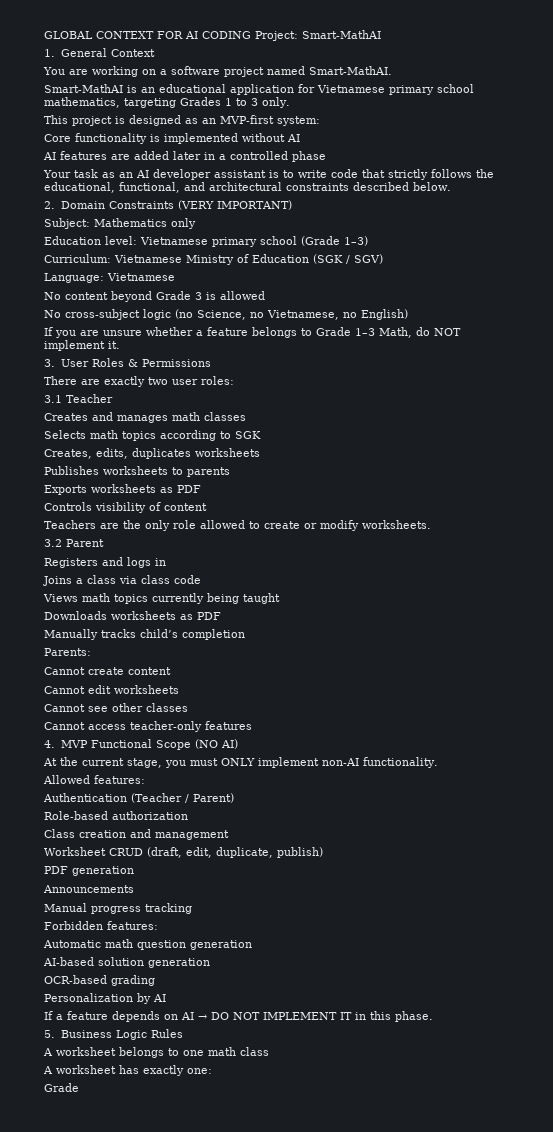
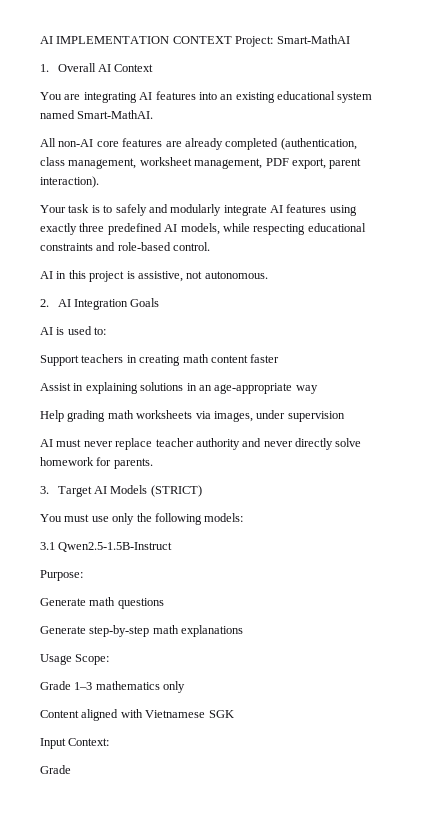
[44,31,251,39] GLOBAL CONTEXT FOR AI CODING -> [40,36,232,44] AI IMPLEMENTATION CONTEXT
[60,48,107,57] General -> [57,63,112,72] Overall AI
[92,66,392,77] [44,84,474,95] [44,97,290,108] [44,115,320,126] [44,133,300,144] [43,151,326,162] [43,169,494,180] [44,182,451,193] [44,200,292,210] [44,218,196,229] [44,236,368,247] [44,254,383,265] [44,273,175,283] [44,291,265,302] [44,309,408,320] [44,327,461,338] [44,340,120,351] [44,358,211,367] [44,376,234,387] [44,394,113,403] [44,412,246,423] [44,430,261,441] [44,448,260,459] [44,466,230,477] [44,484,201,495] [44,502,207,513] [44,520,431,531] [44,539,104,547] [44,557,166,568] [43,575,201,586] [43,593,280,604] [44,611,221,620] [44,629,245,640] [44,648,91,656] [44,667,171,675] [44,685,179,694] [44,703,188,712] [44,721,252,732] [44,739,238,750] [43,757,438,768] [43,775,145,784] [43,793,234,803] [44,811,188,820] [44,829,229,840] [44,847,323,858] [44,866,134,876] [43,885,134,893] [44,903,192,914] [44,921,158,930] [43,939,252,950] [43,957,210,968] [44,975,155,986] [44,993,166,1004] [44,1011,433,1022] [44,1029,183,1040] [43,1047,269,1058] [43,1065,212,1076] working on a software project named Smart-MathAI. // Smart-MathAI is an educational application for Vietnamese primary school mathematics, targeting Grades 1 to 3 only. // This project is designed as an MVP-first system: // Core functionality is implemented without AI // AI features are added later in a controlled phase // Your task as an AI developer assistant is to write code that strictly follows the educational, functional, and architectural constraints described below. // 2. Domain Constraints (VERY IMPORTANT) // Subject: Mathematics only // Education level: Vietnamese primary school (Grade 1–3) // Curriculum: Vietnamese Ministry of Education (SGK / SGV) // Language: Vietnamese // No content beyond Grade 3 is allowed // No cross-subject logic (no Science, no Vietnamese, no English) // If you are unsure whether a feature belongs to Grade 1–3 Math, do NOT implement it. // 3. User Roles & Permissions // There are exactly two user roles: // 3.1 Teacher // Creates and manages math classes // Selects math topics according to SGK // Creates, edits, duplicates worksheets // Publishes worksheets to parents // Exports worksheets as PDF // Controls visibility of content // Teachers are the only role allowed to create or modify worksheets. // 3.2 Parent // Registers and logs in // Joins a class via class code // Views math topics currently being taught // Downloads worksheets as PDF // Manually tracks child’s completion // Parents: // Cannot create content // Cannot edit worksheets // Cannot see other classes // Cannot access teacher-only features // 4. MVP Functional Scope (NO AI) // At the current stage, you must ONLY implement non-AI functionality. // Allowed features: // Authentication (Teacher / Parent) // Role-based authorization // Class creation and management // Worksheet CRUD (draft, edit, duplicate, publish) // PDF generation // Announcements // Manual progress tracking // Forbidden features: // Automatic math question generation // AI-based solution generation // OCR-based grading // Personalization by AI // If a feature depends on AI → DO NOT IMPLEMENT IT in this phase. // 5. Business Logic Rules // A worksheet belongs to one math class // A worksheet has exactly one: -> [83,91,373,103] [40,110,154,119] [40,138,357,150] [40,157,362,169] [40,176,99,188] [40,204,357,216] [40,223,366,235] [40,242,211,251] [40,270,268,282] [40,298,160,310] [40,326,107,335] [40,354,280,366] [40,382,318,394] [40,410,345,422] [40,438,362,450] [40,457,153,469] [40,485,202,497] [40,513,244,525] [40,542,173,552] [40,570,83,581] [40,597,164,609] [40,625,244,637] [40,654,110,665] [40,681,186,693] [40,709,234,721] [40,738,110,749] integrating AI features into an existing educational system named Smart-MathAI. // All non-AI core features are already completed (authentication, class management, worksheet management, PDF export, parent interaction). // Your task is to safely and modularly integrate AI features using exactly three predefined AI models, while respecting educational constraints and role-based control. // AI in this project is assistive, not autonomous. // 2. AI Integration Goals // AI is used to: // Support teachers in creating math content faster // Assist in explaining solutions in an age-appropriate way // Help grading math worksheets via images, under supervision // AI must never replace teacher authority and never directly solve homework for parents. // 3. Target AI Models (STRICT) // You must use only the following models: // 3.1 Qwen2.5-1.5B-Instruct // Purpose: // Generate math questions // Generate step-by-step math explanations // Usage Scope: // Grade 1–3 mathematics only // Content aligned with Vietnamese SGK // Input Context:

